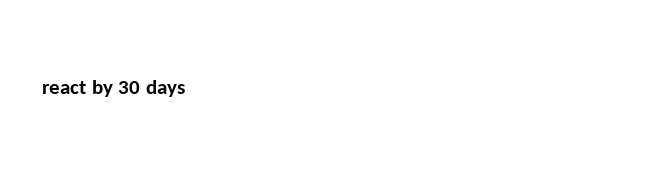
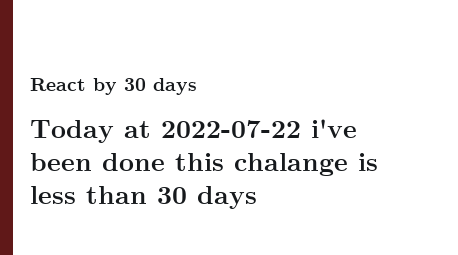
[42,81,86,94] react -> [30,78,86,91] React
(186, 88) none -> [30,119,357,143] [30,153,378,176] [30,186,257,209] // Today at 2022-07-22 i've been done this chalange is less than 30 days

